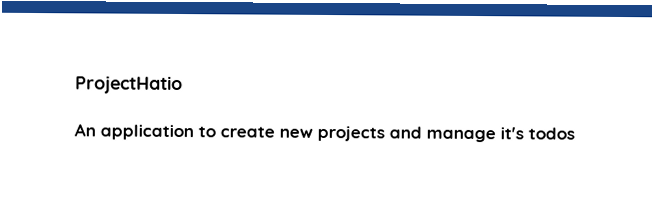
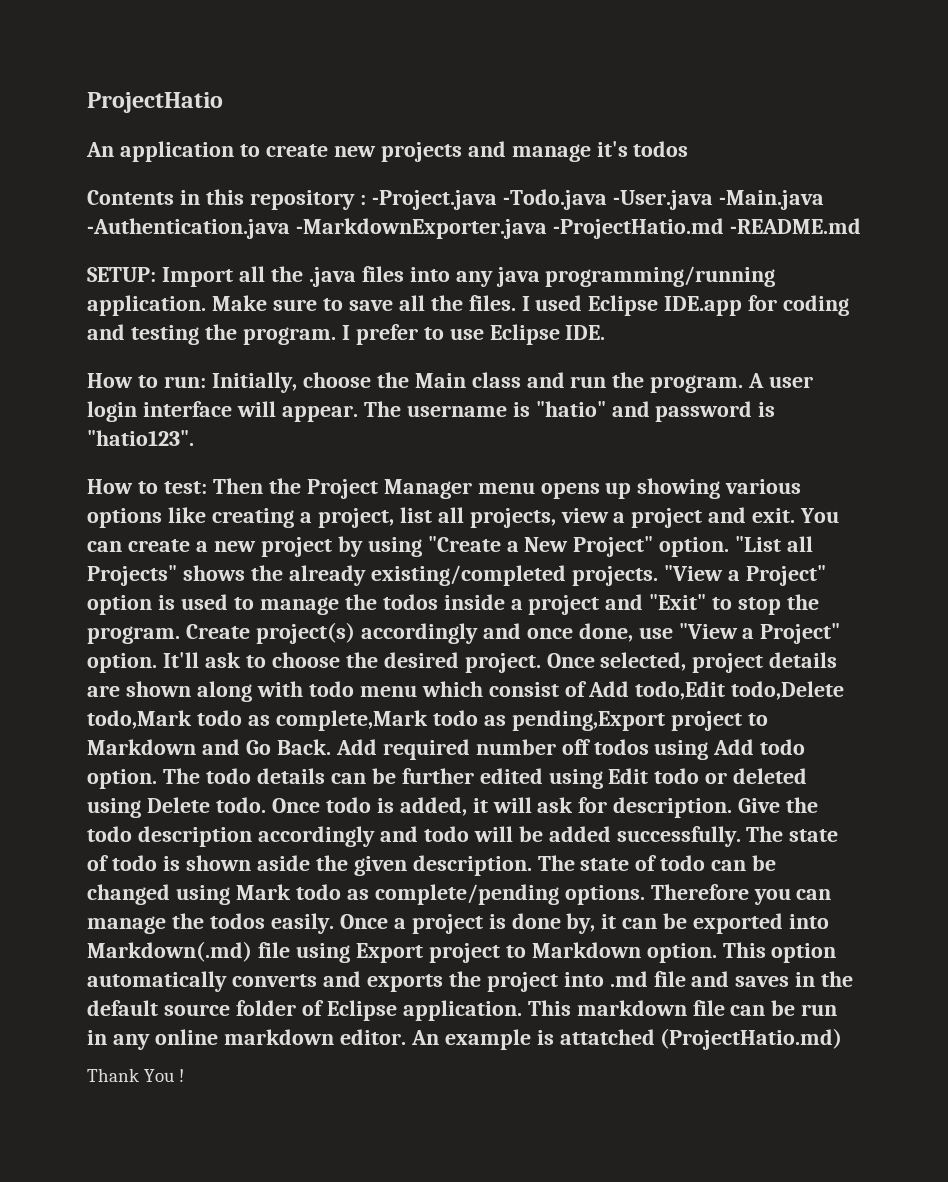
(575, 133) none -> [87,189,824,210] [87,218,861,239] [87,266,776,287] [87,295,850,316] [87,324,606,345] [87,372,814,393] [87,401,776,422] [87,430,194,446] [87,478,802,499] [87,507,840,528] [87,536,814,557] [87,565,826,586] [87,594,820,615] [87,622,841,644] [87,652,838,673] [87,681,845,702] [87,710,768,731] [87,739,806,760] [87,768,808,789] [87,797,819,818] [87,826,839,847] [87,855,777,876] [87,884,832,905] [87,913,830,934] [87,941,837,963] [87,971,854,992] [87,1000,838,1021] [87,1028,843,1050] [87,1068,185,1082] // Contents in this repository : -Project.java -Todo.java -User.java -Main.java -Authentication.java -MarkdownExporter.java -ProjectHatio.md -README.md // SETUP: Import all the .java files into any java programming/running application. Make sure to save all the files. I used Eclipse IDE.app for coding and testing the program. I prefer to use Eclipse IDE. // How to run: Initially, choose the Main class and run the program. A user login interface will appear. The username is "hatio" and password is "hatio123". // How to test: Then the Project Manager menu opens up showing various options like creating a project, list all projects, view a project and exit. You can create a new project by using "Create a New Project" option. "List all Projects" shows the already existing/completed projects. "View a Project" option is used to manage the todos inside a project and "Exit" to stop the program. Create project(s) accordingly and once done, use "View a Project" option. It'll ask to choose the desired project. Once selected, project details are shown along with todo menu which consist of Add todo,Edit todo,Delete todo,Mark todo as complete,Mark todo as pending,Export project to Markdown and Go Back. Add required number off todos using Add todo option. The todo details can be further edited using Edit todo or deleted using Delete todo. Once todo is added, it will ask for description. Give the todo description accordingly and todo will be added successfully. The state of todo is shown aside the given description. The state of todo can be changed using Mark todo as complete/pending options. Therefore you can manage the todos easily. Once a project is done by, it can be exported into Markdown(.md) file using Export project to Markdown option. This option automatically converts and exports the project into .md file and saves in the default source folder of Eclipse application. This markdown file can be run in any online markdown editor. An example is attatched (ProjectHatio.md) // Thank You !

